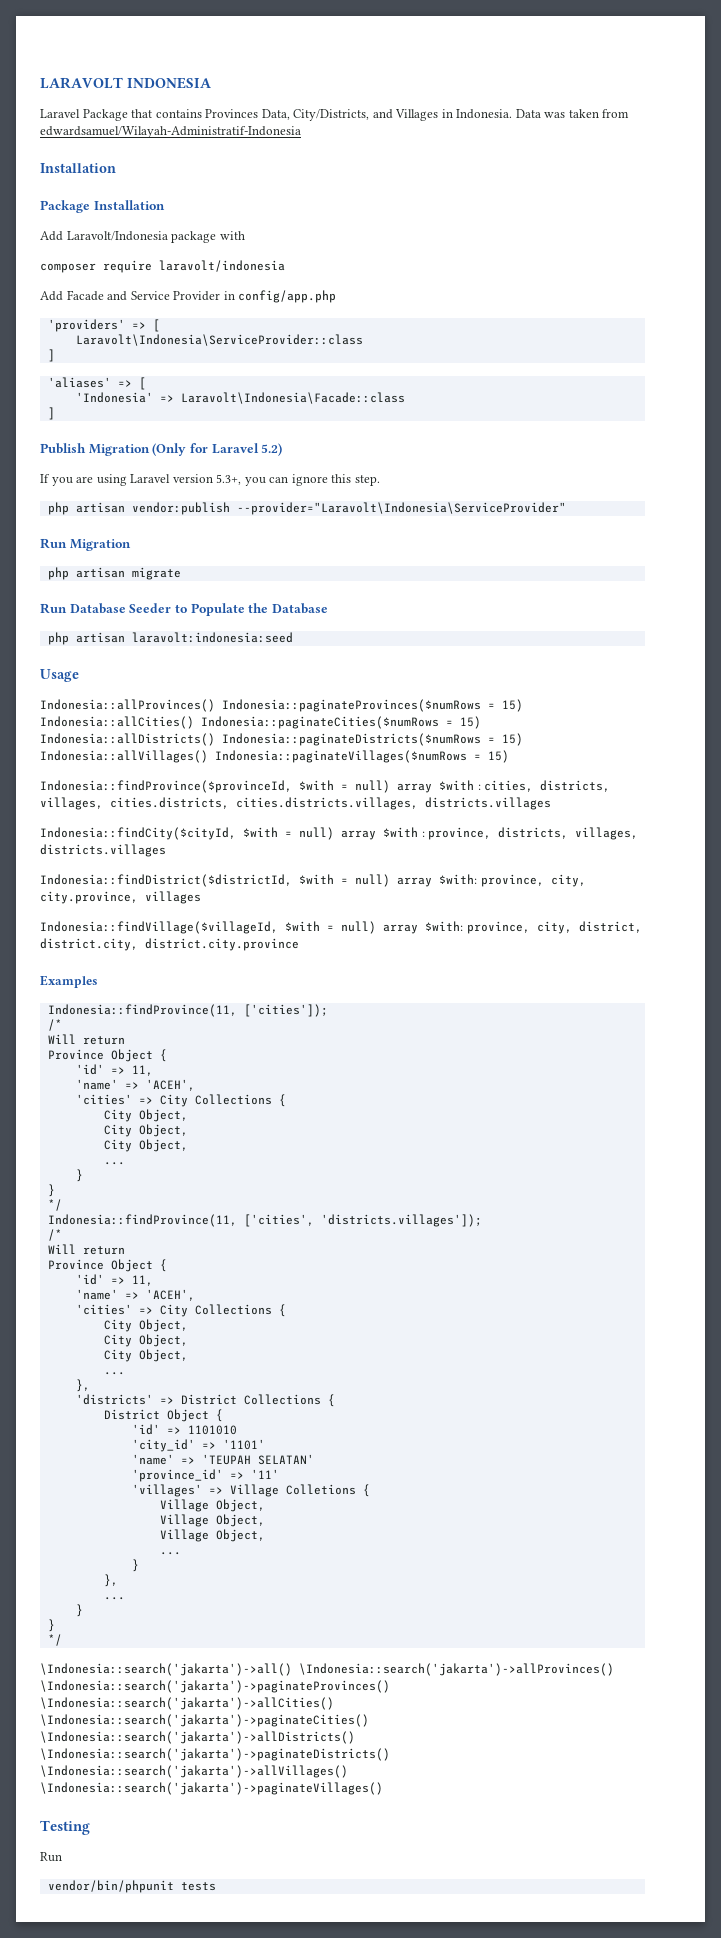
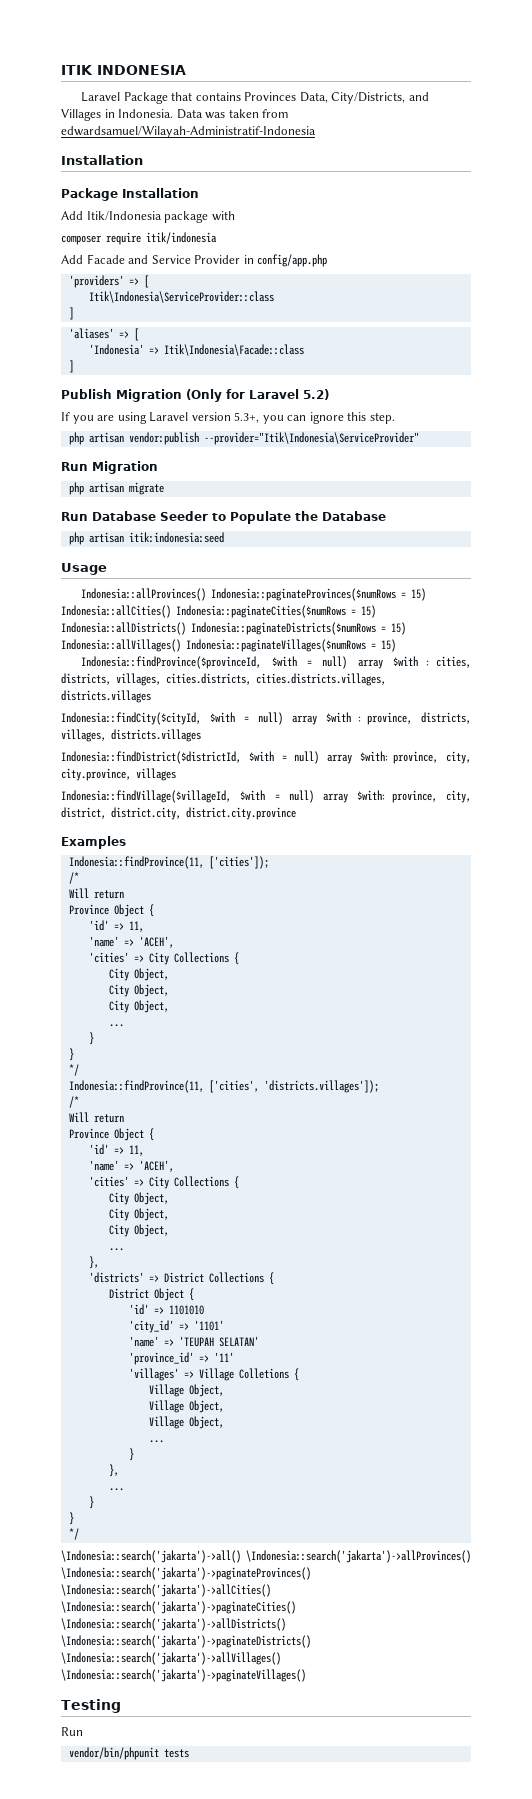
[40,77,123,89] LARAVOLT -> [61,65,93,75] ITIK
[66,231,168,241] Laravolt/Indonesia -> [86,211,162,221] Itik/Indonesia
[159,260,285,272] laravolt/indonesia -> [146,232,217,244] itik/indonesia
[75,334,363,346] Laravolt\Indonesia\ServiceProvider::class -> [88,291,274,303] Itik\Indonesia\ServiceProvider::class
[180,392,405,404] Laravolt\Indonesia\Facade::class -> [163,344,304,356] Itik\Indonesia\Facade::class
[236,502,566,515] --provider="Laravolt\Indonesia\ServiceProvider" -> [203,432,419,445] --provider="Itik\Indonesia\ServiceProvider"
[131,632,293,643] laravolt:indonesia:seed -> [128,532,224,543] itik:indonesia:seed

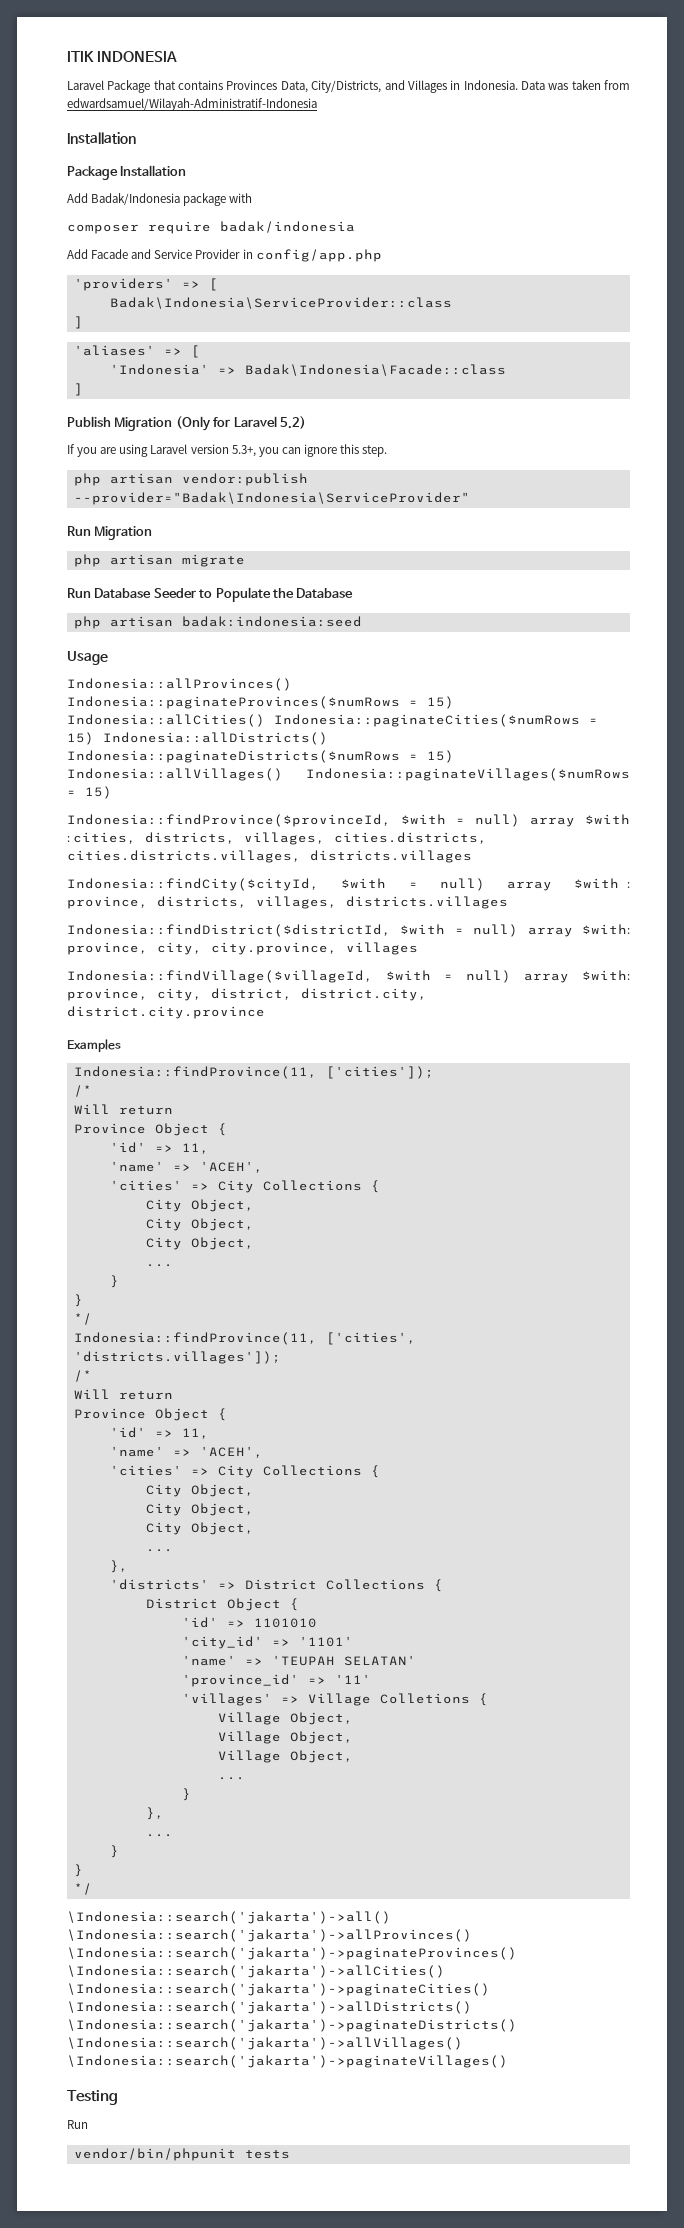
[86,211,162,221] Itik/Indonesia -> [91,193,181,205] Badak/Indonesia
[146,232,217,244] itik/indonesia -> [220,221,355,233] badak/indonesia
[88,291,274,303] Itik\Indonesia\ServiceProvider::class -> [109,297,452,309] Badak\Indonesia\ServiceProvider::class
[163,344,304,356] Itik\Indonesia\Facade::class -> [244,364,506,376] Badak\Indonesia\Facade::class
[203,432,419,445] --provider="Itik\Indonesia\ServiceProvider" -> [73,492,470,505] --provider="Badak\Indonesia\ServiceProvider"
[128,532,224,543] itik:indonesia:seed -> [181,616,362,627] badak:indonesia:seed

